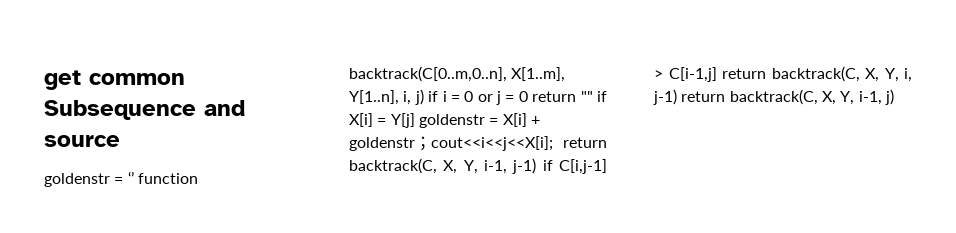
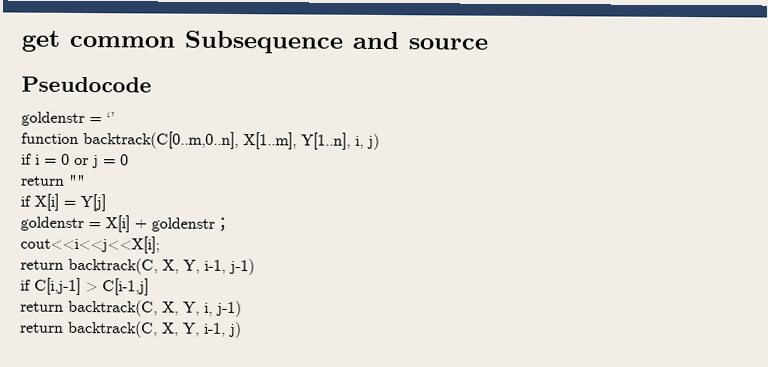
(120, 141) none -> [21,76,152,93] // Pseudocode
(134, 177) none -> (115, 118) //
(424, 97) none -> (380, 141) //
(528, 96) none -> (129, 160) //
(593, 96) none -> (86, 180) //
(415, 120) none -> (106, 202) //
(431, 143) none -> (231, 224) //
(553, 143) none -> (160, 244) //
(537, 166) none -> (255, 267) //
(717, 74) none -> (149, 287) //
(677, 97) none -> (242, 309) //

